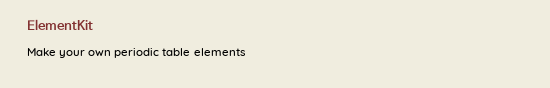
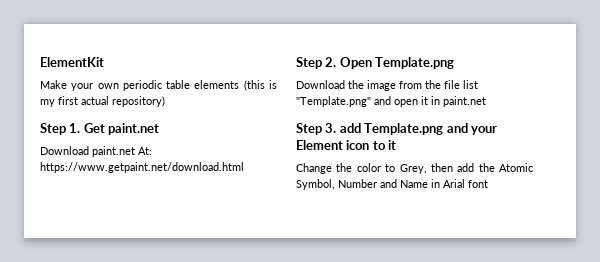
(246, 52) none -> [243,80,277,91] [40,96,165,107] [40,123,160,135] [40,146,152,157] [40,162,244,173] [296,57,455,69] [296,80,478,91] [296,96,486,107] [296,123,497,135] [296,140,397,150] [296,163,533,174] [296,179,488,190] (this is my first actual repository) // Step 1. Get paint.net // Download paint.net At: https://www.getpaint.net/download.html // Step 2. Open Template.png // Download the image from the file list "Template.png" and open it in paint.net // Step 3. add Template.png and your Element icon to it // Change the color to Grey, then add the Atomic Symbol, Number and Name in Arial font

